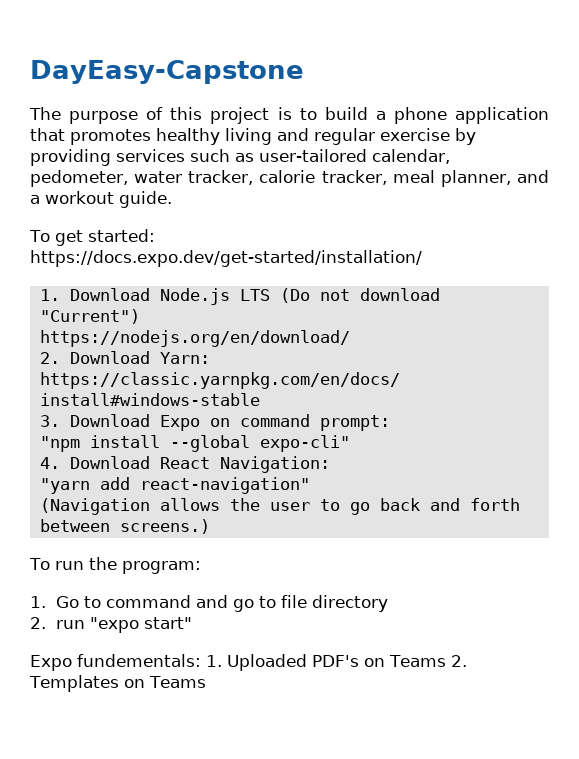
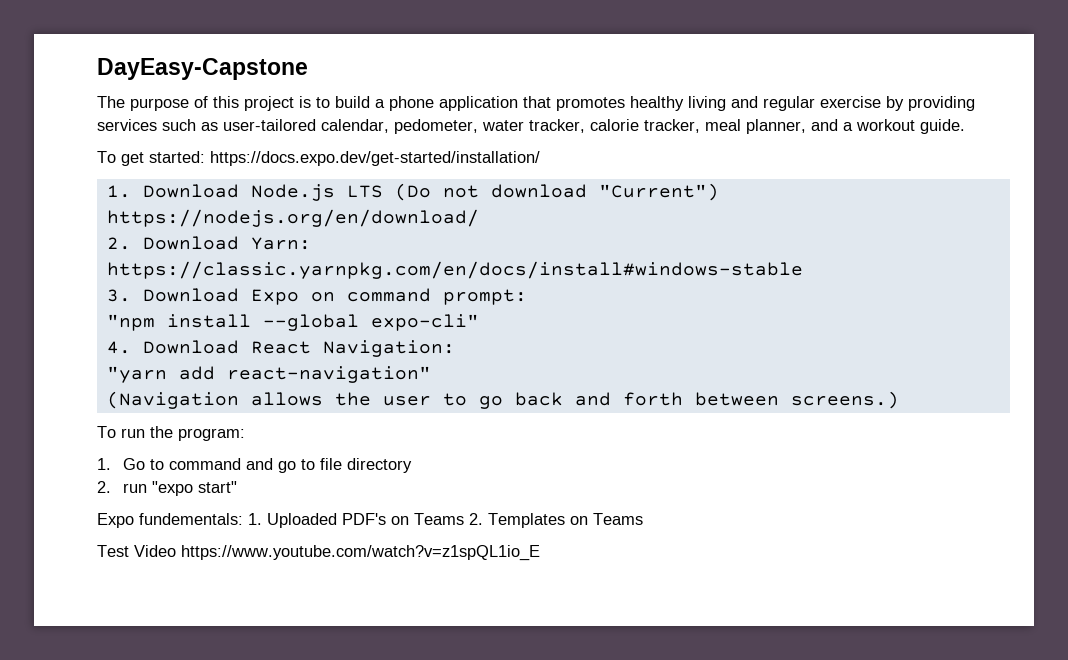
(206, 682) none -> [97,545,540,561] // Test Video https://www.youtube.com/watch?v=z1spQL1io_E

